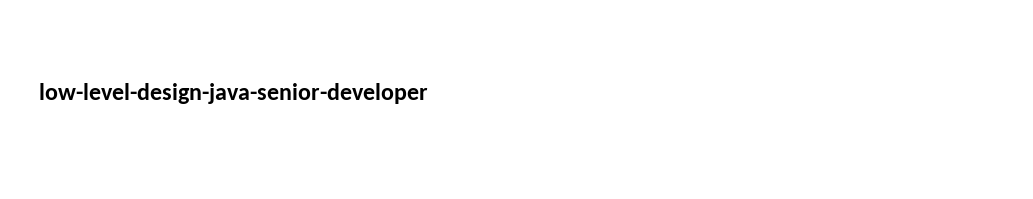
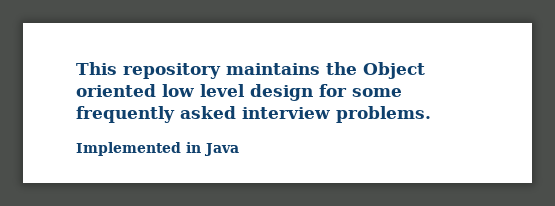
[39,83,428,104] low-level-design-java-senior-developer -> [76,62,425,79] [76,84,402,101] [76,106,431,123] [76,142,239,156] This repository maintains the Object oriented low level design for some frequently asked interview problems. // Implemented in Java

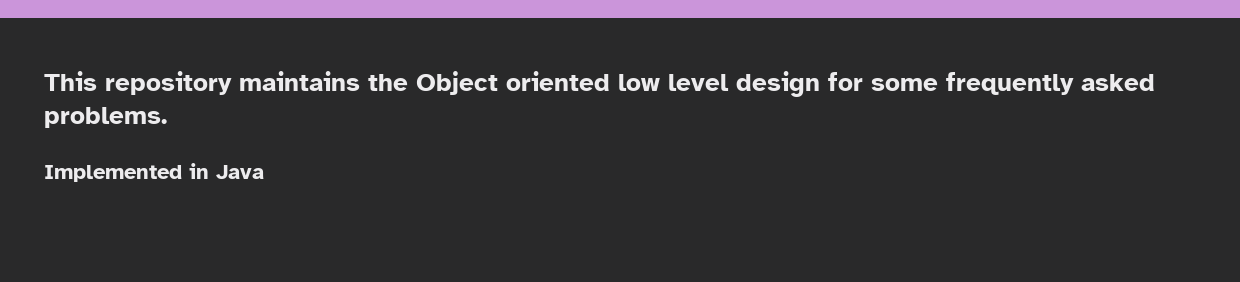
[242,107,330,119] interview -> (1155, 82) none

